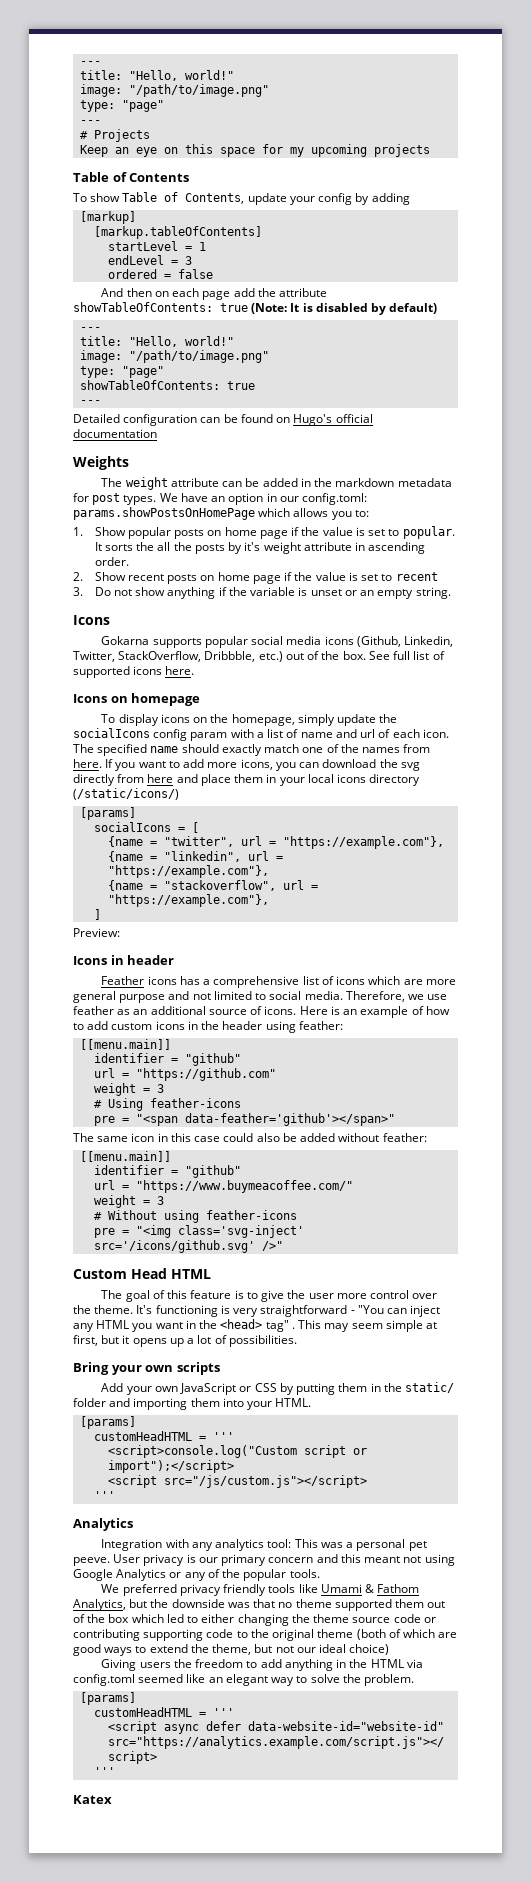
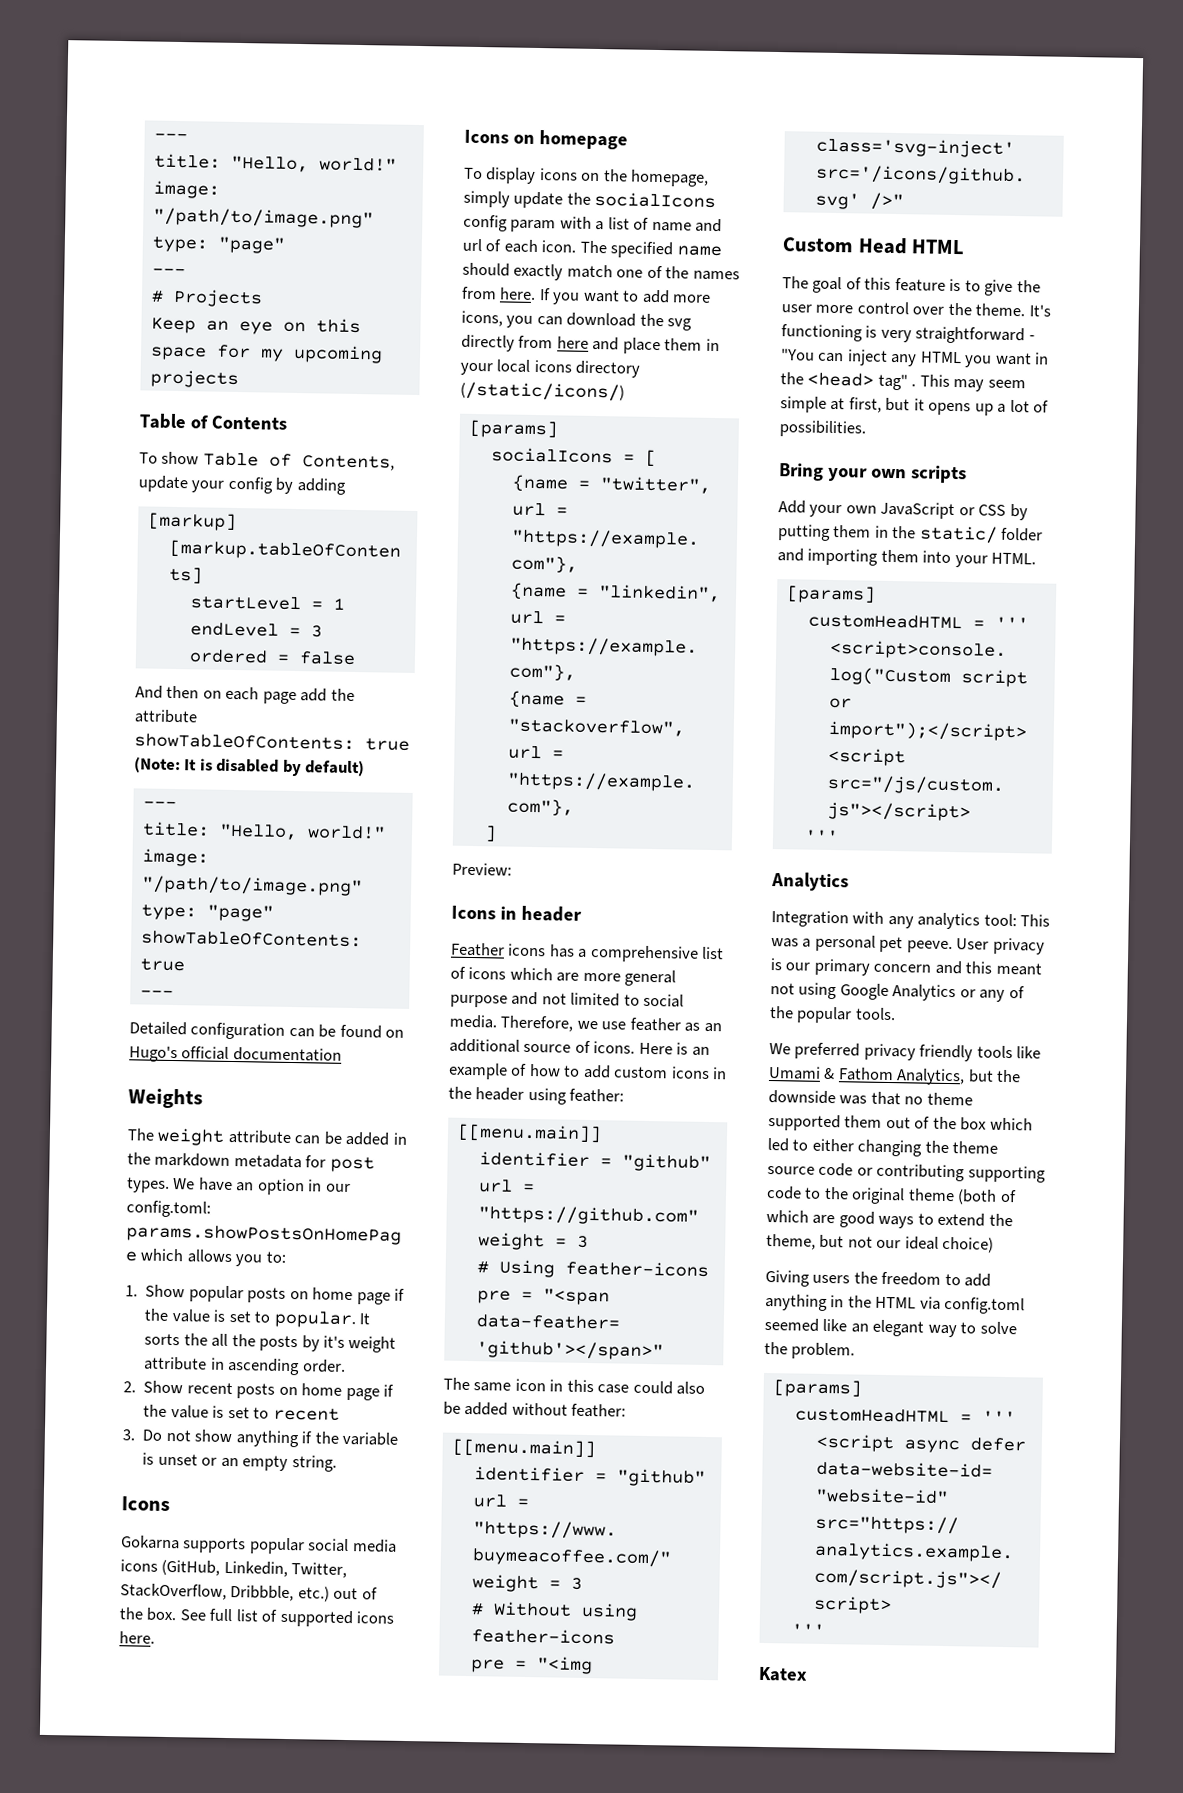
[356,636,401,647] (Github, -> [161,1559,221,1576] (GitHub,

